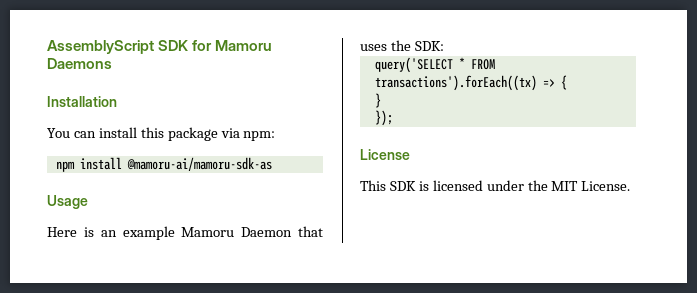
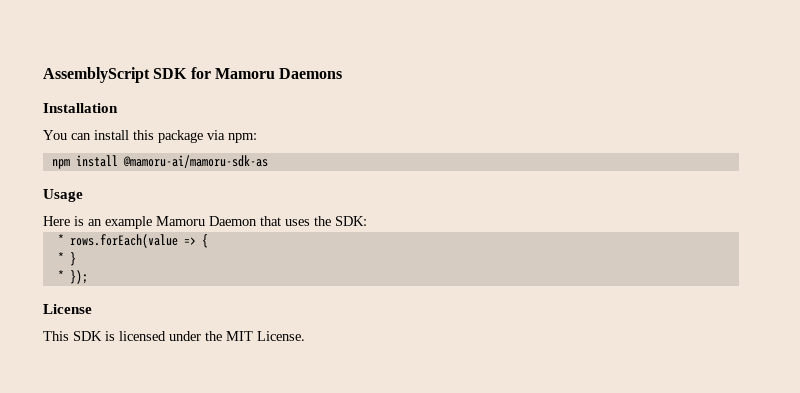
[374,57,495,73] [374,75,537,91] query('SELECT * FROM transactions').forEach((tx) -> [57,234,178,248] * rows.forEach(value
(567, 82) none -> [57,252,64,263] *
(381, 100) none -> [57,270,64,281] *

